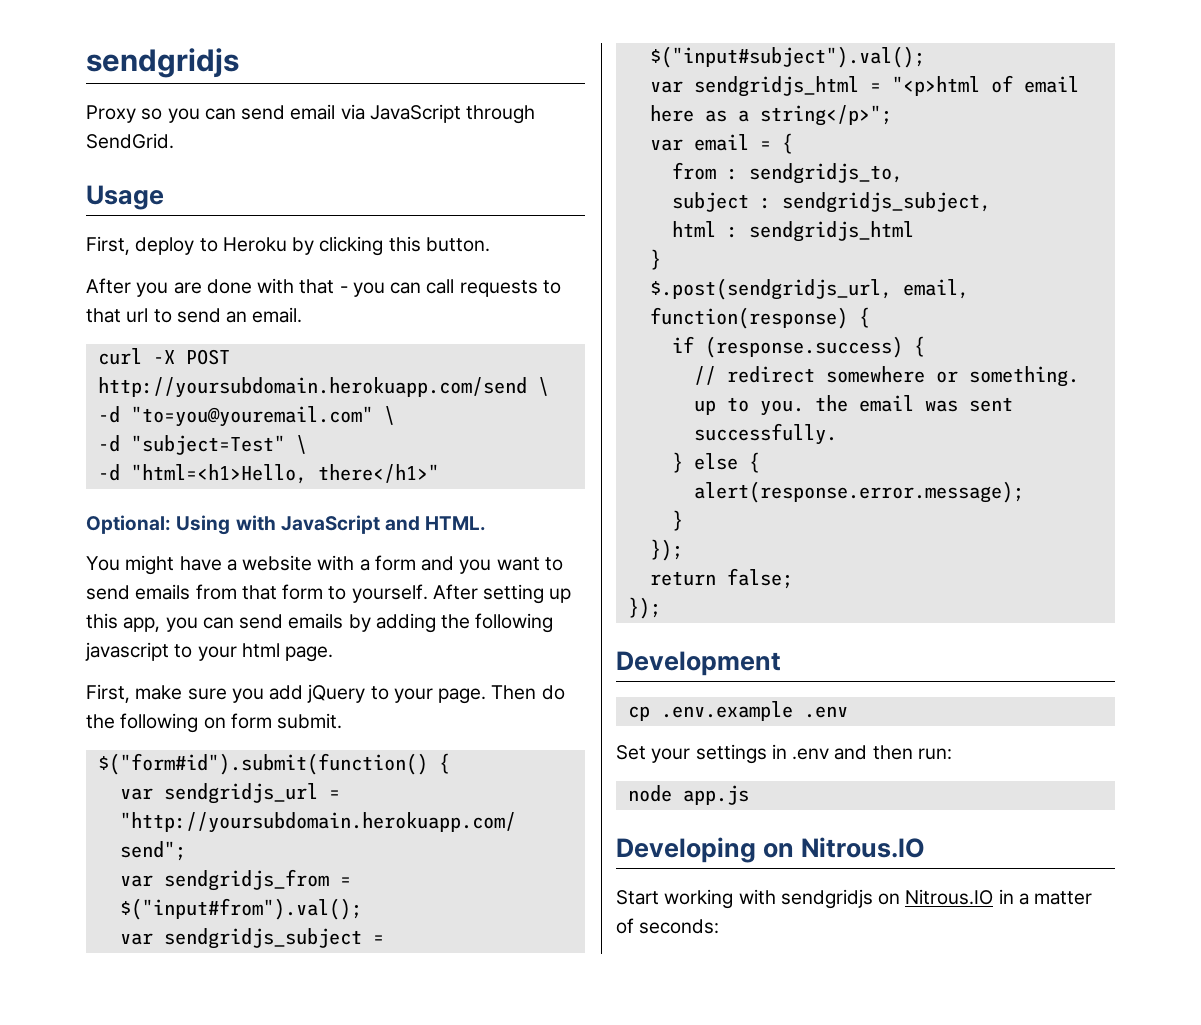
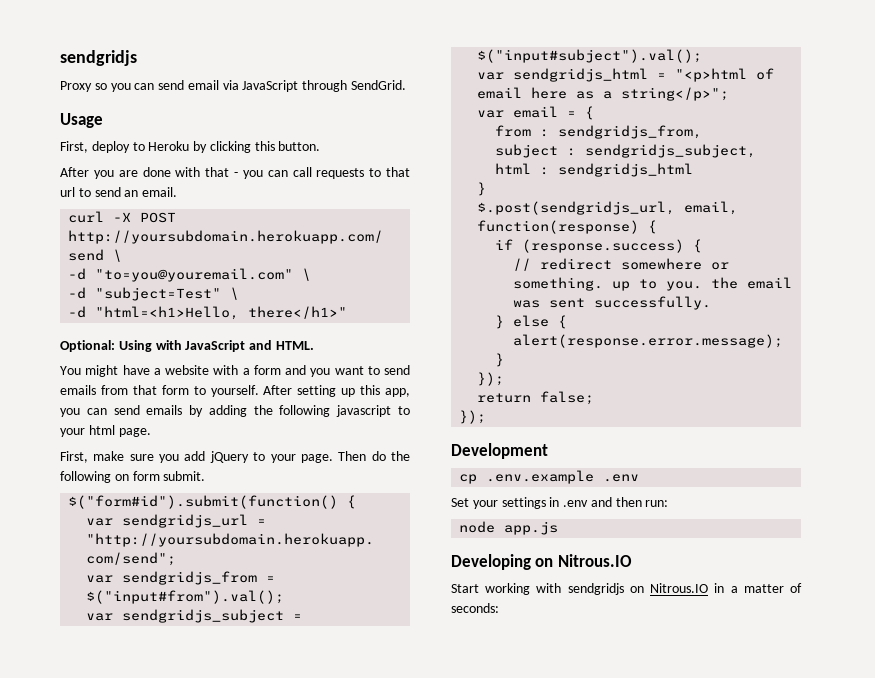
[748,163,903,184] sendgridjs_to, -> [558,125,703,139] sendgridjs_from,

